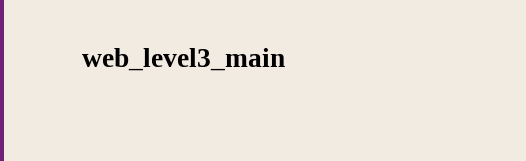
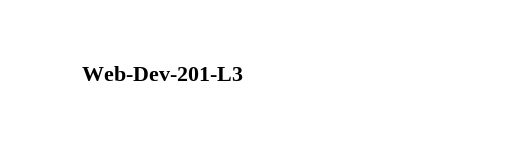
[82,48,285,71] web_level3_main -> [82,66,243,81] Web-Dev-201-L3

